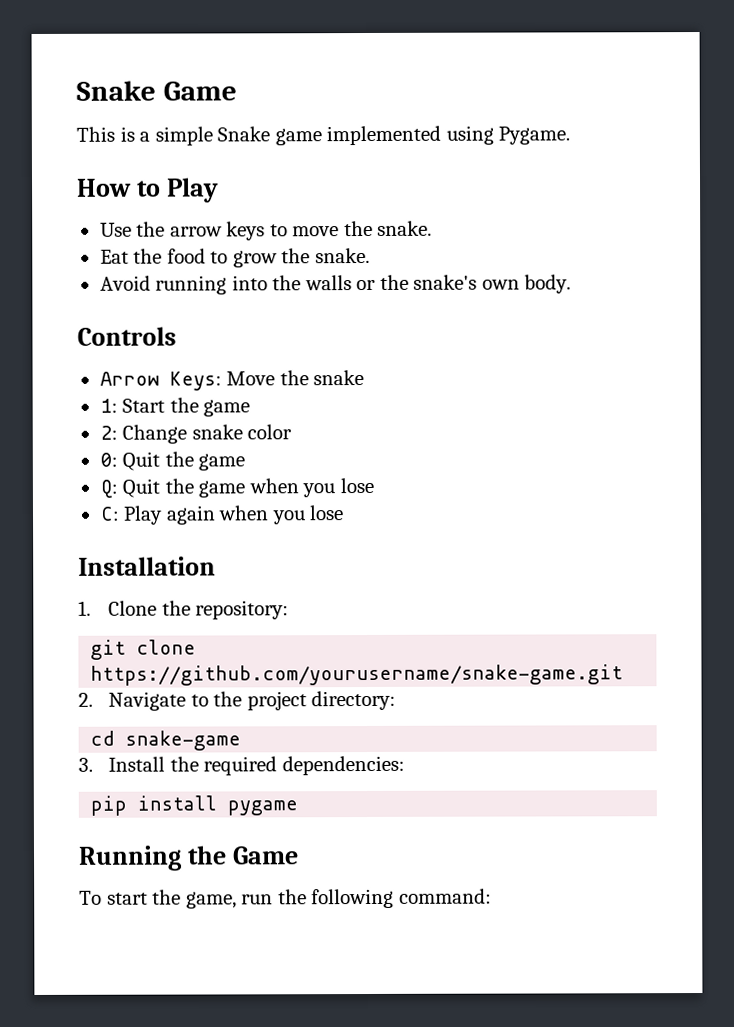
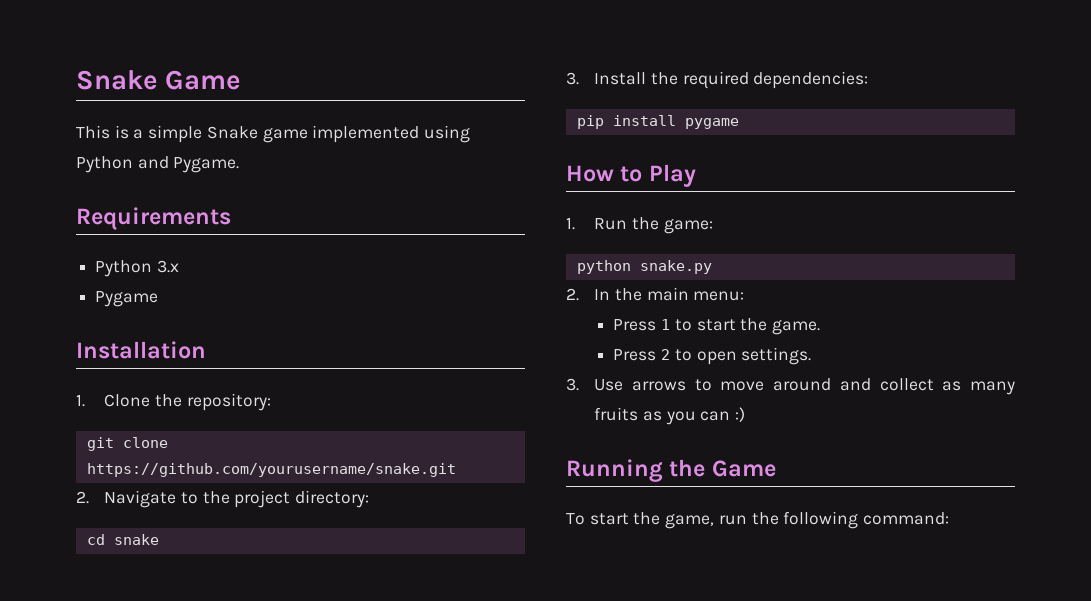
(494, 135) none -> [76,156,169,173] Python and
[77,177,219,203] [99,220,433,241] [99,247,370,268] [99,274,572,295] [77,326,177,346] [99,370,365,391] [99,397,251,417] [99,424,293,444] [99,451,246,471] [99,477,374,498] [99,505,345,525] How to Play // Use the arrow keys to move the snake. // Eat the food to grow the snake. // Avoid running into the walls or the snake's own body. // Controls // Arrow Keys: Move the snake // 1: Start the game // 2: Change snake color // 0: Quit the game // Q: Quit the game when you lose // C: Play again when you lose -> [76,207,231,230] [95,260,179,277] [95,291,159,307] Requirements // Python 3.x // Pygame
[90,664,624,686] https://github.com/yourusername/snake-game.git -> [86,463,456,477] https://github.com/yourusername/snake.git
[125,730,242,751] snake-game -> [113,534,159,545] snake
(299, 808) none -> [566,164,696,187] [566,217,713,234] [576,260,712,274] [566,287,745,301] [613,318,821,335] [613,347,812,365] [566,378,1016,395] [594,407,746,425] // How to Play // 1. Run the game: // python snake.py // 2. In the main menu: // Press 1 to start the game. // Press 2 to open settings. // 3. Use arrows to move around and collect as many fruits as you can :)

